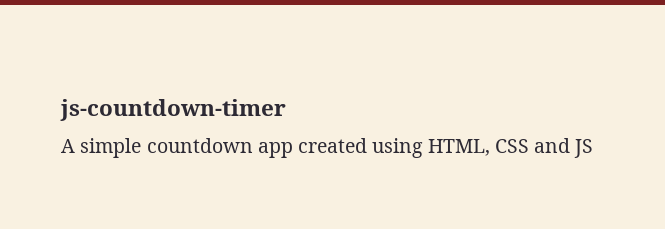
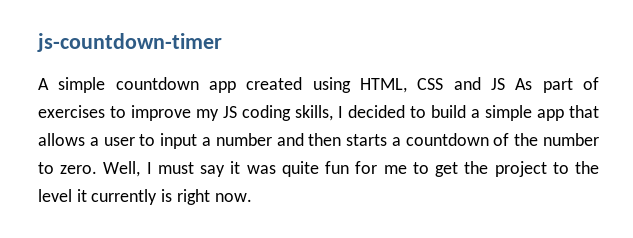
(594, 148) none -> [515,77,599,93] [38,105,599,121] [38,133,599,149] [38,161,599,177] [38,189,252,205] As part of exercises to improve my JS coding skills, I decided to build a simple app that allows a user to input a number and then starts a countdown of the number to zero. Well, I must say it was quite fun for me to get the project to the level it currently is right now.

